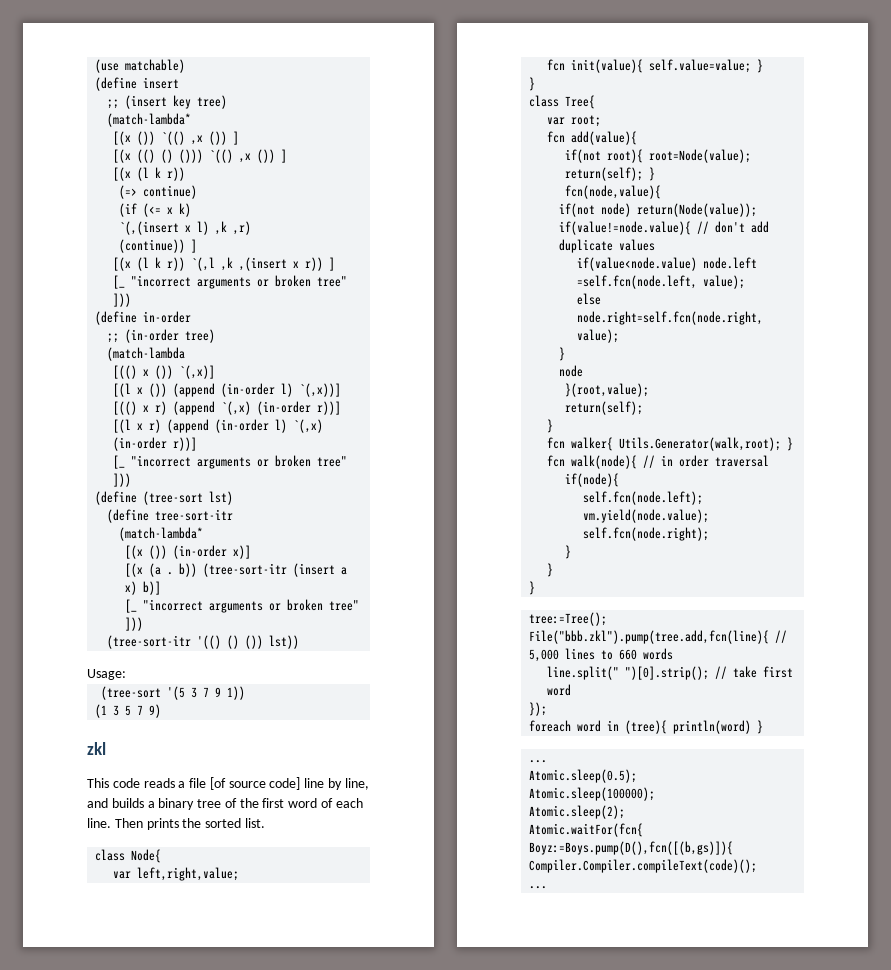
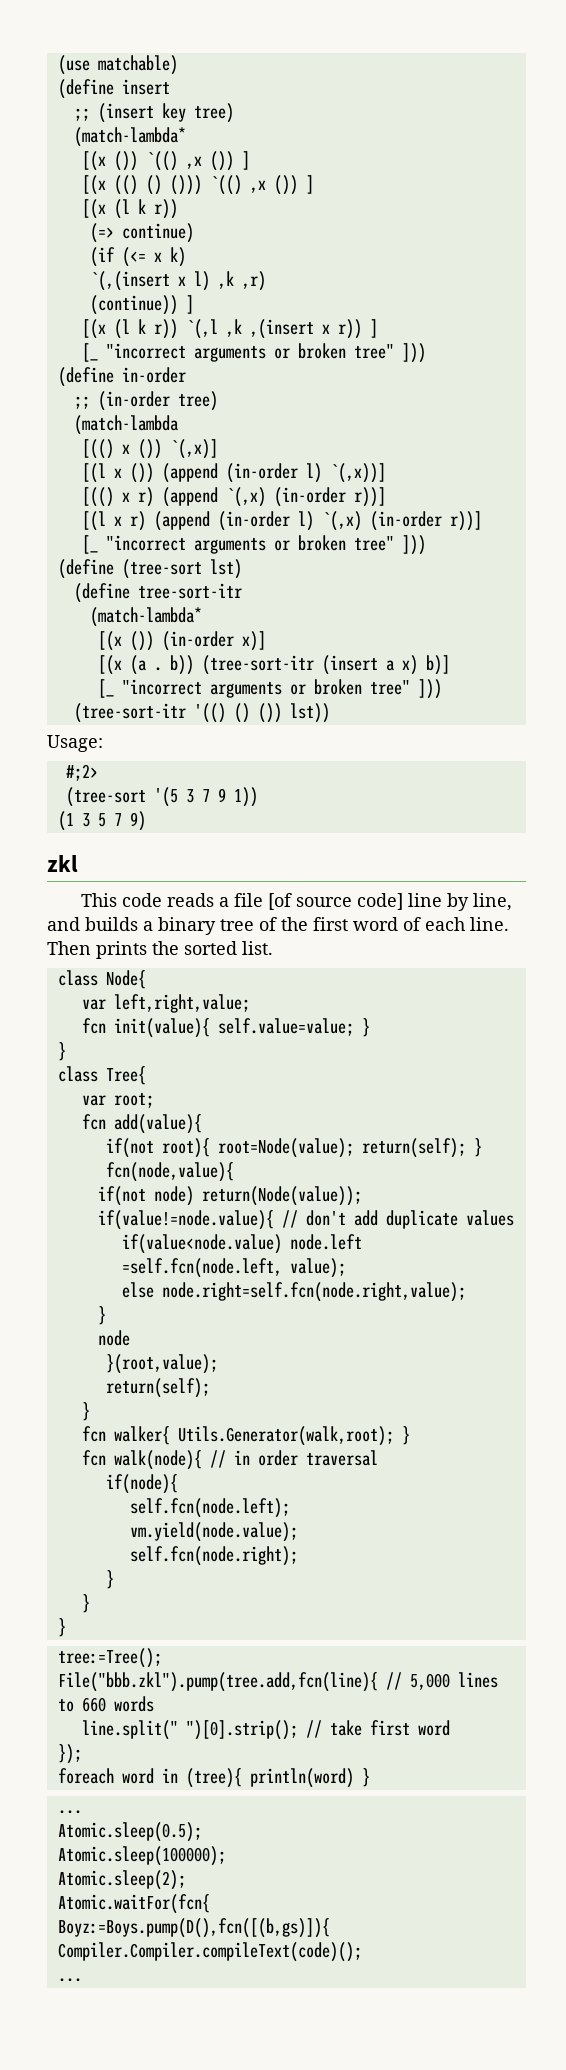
(126, 674) none -> [65,764,98,781] // #;2>

